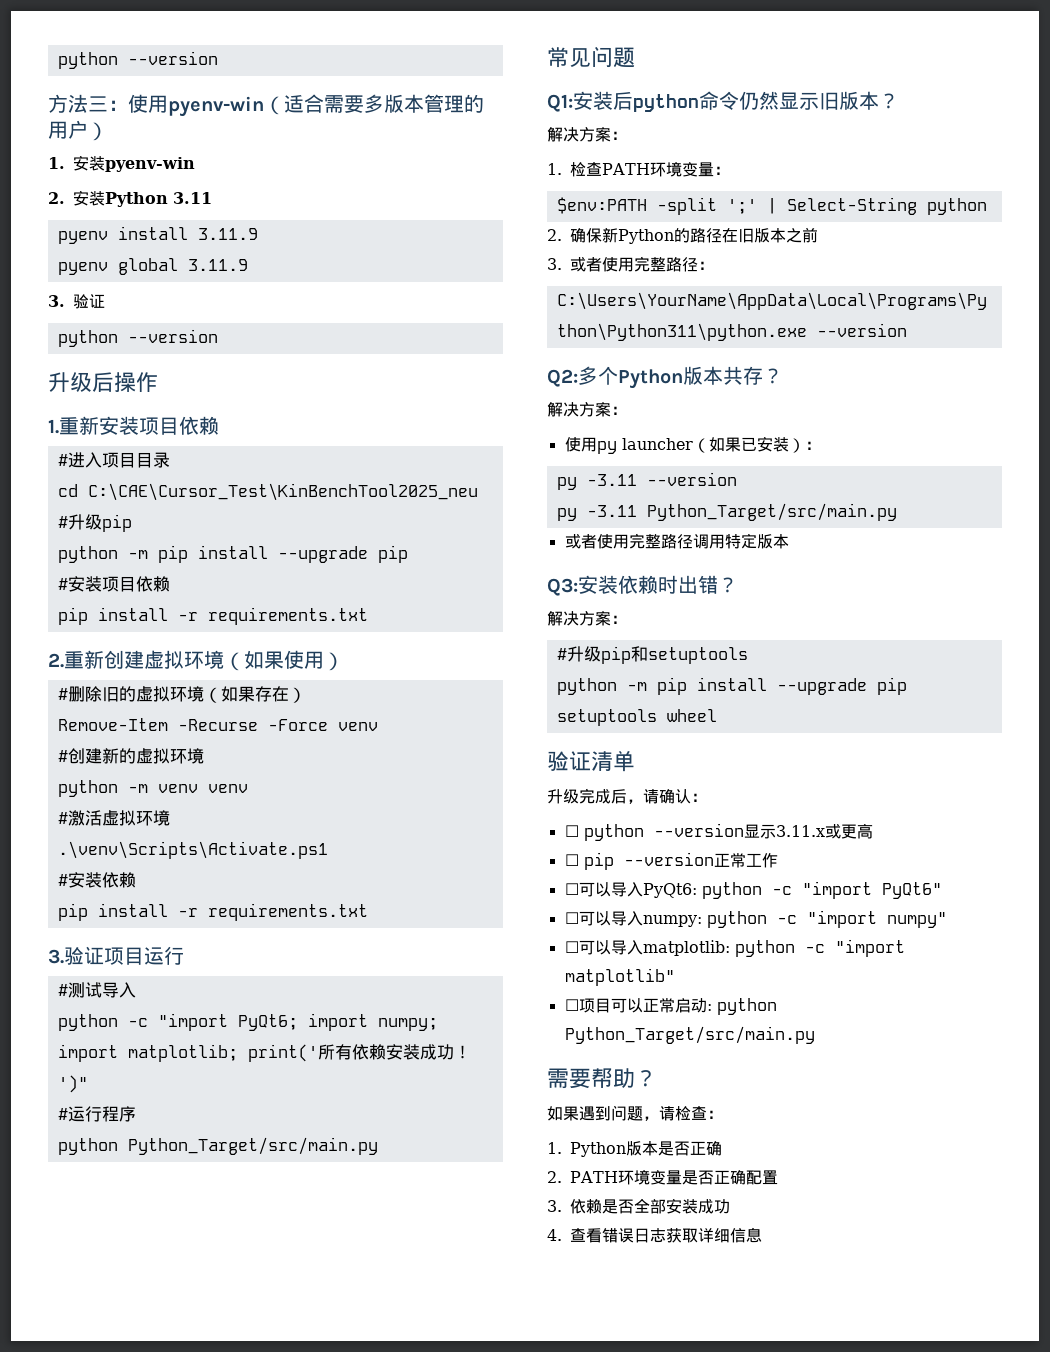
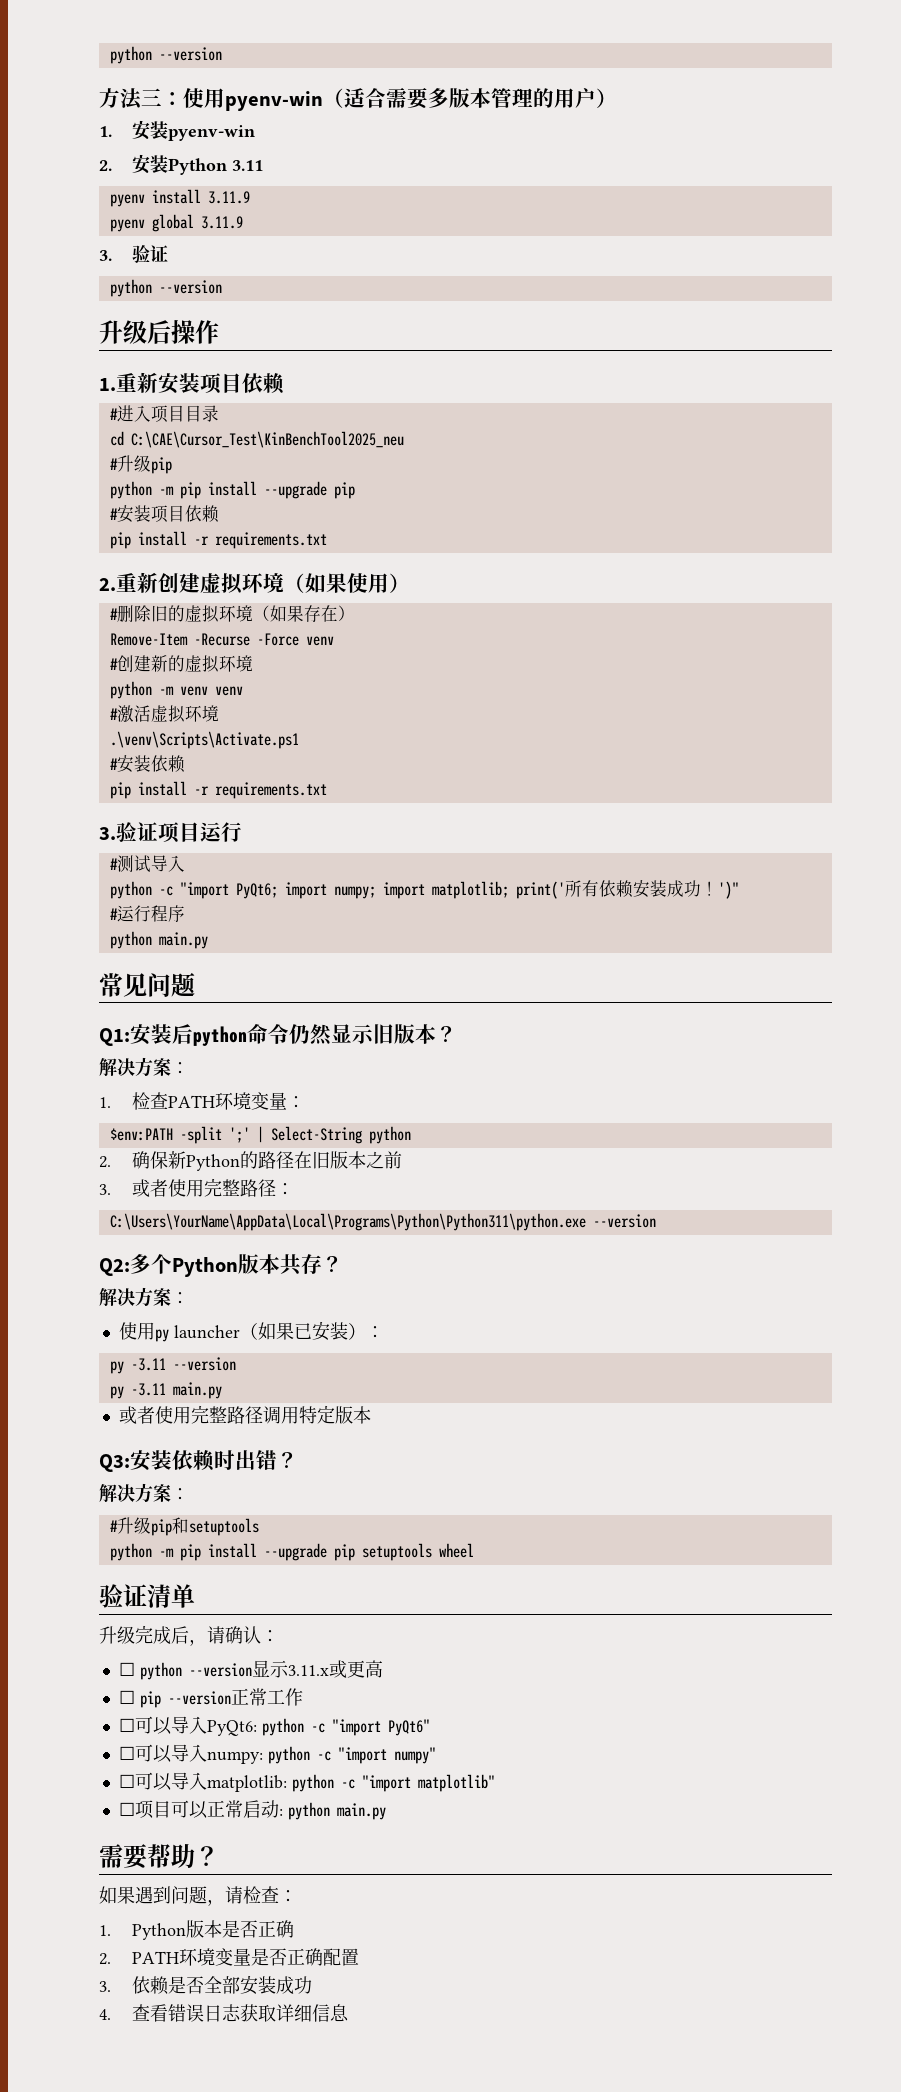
[127,1137,378,1155] Python_Target/src/main.py -> [158,932,208,949] main.py
[646,503,897,521] Python_Target/src/main.py -> [172,1382,222,1399] main.py
[564,1026,815,1044] Python_Target/src/main.py -> [336,1803,386,1820] main.py

